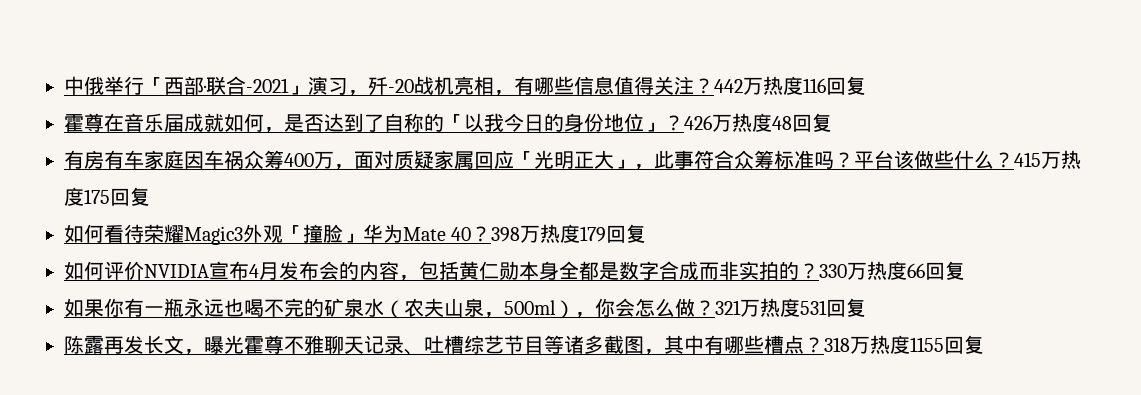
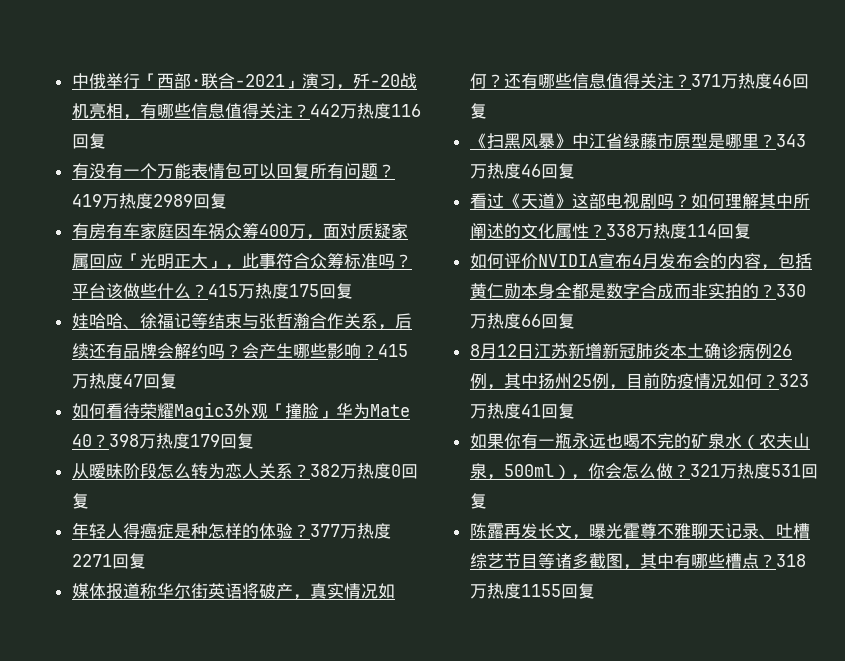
[64,113,792,133] 霍尊在音乐届成就如何，是否达到了自称的「以我今日的身份地位」？426万热度48 -> [71,163,395,179] [71,193,193,209] 有没有一个万能表情包可以回复所有问题？419万热度2989
(150, 196) none -> [71,313,412,330] [71,343,408,359] [71,373,177,389] // 娃哈哈、徐福记等结束与张哲瀚合作关系，后续还有品牌会解约吗？会产生哪些影响？415万热度47回复
(647, 233) none -> [71,463,418,479] [71,493,89,509] [71,522,391,539] [71,553,146,569] [71,583,395,600] [469,73,809,89] [469,103,487,119] [469,133,806,149] [469,163,575,179] [469,193,810,209] [469,223,751,239] // 从暧昧阶段怎么转为恋人关系？382万热度0回复 // 年轻人得癌症是种怎样的体验？377万热度2271回复 // 媒体报道称华尔街英语将破产，真实情况如何？还有哪些信息值得关注？371万热度46回复 // 《扫黑风暴》中江省绿藤市原型是哪里？343万热度46回复 // 看过《天道》这部电视剧吗？如何理解其中所阐述的文化属性？338万热度114回复
(965, 270) none -> [469,343,792,359] [469,373,809,390] [469,403,575,419] // 8月12日江苏新增新冠肺炎本土确诊病例26例，其中扬州25例，目前防疫情况如何？323万热度41回复

